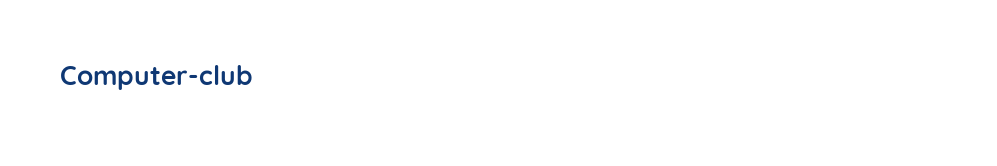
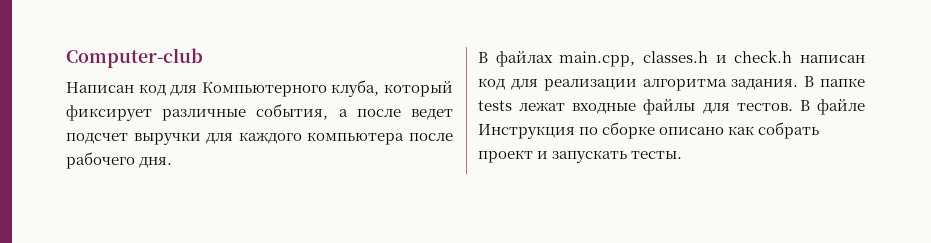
(253, 77) none -> [66,80,453,97] [66,104,453,121] [66,132,453,145] [66,152,173,169] [478,50,865,67] [478,76,865,91] [478,98,865,115] [478,122,820,139] [478,150,683,163] // Написан код для Компьютерного клуба, который фиксирует различные события, а после ведет подсчет выручки для каждого компьютера после рабочего дня. // В файлах main.cpp, classes.h и check.h написан код для реализации алгоритма задания. В папке tests лежат входные файлы для тестов. В файле Инструкция по сборке описано как собрать проект и запускать тесты.

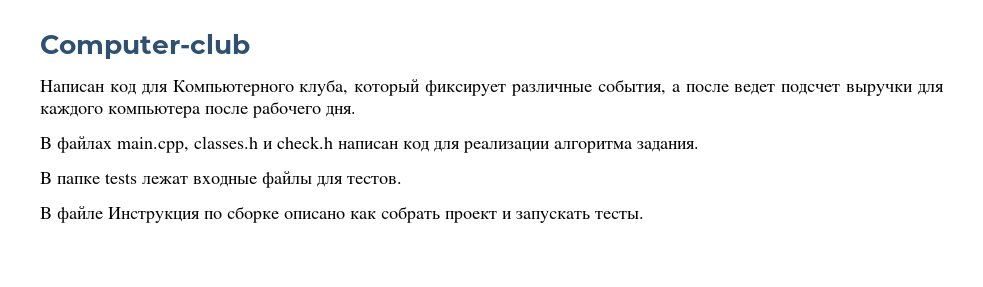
(799, 84) none -> (699, 146) //
(793, 107) none -> (402, 180) //

